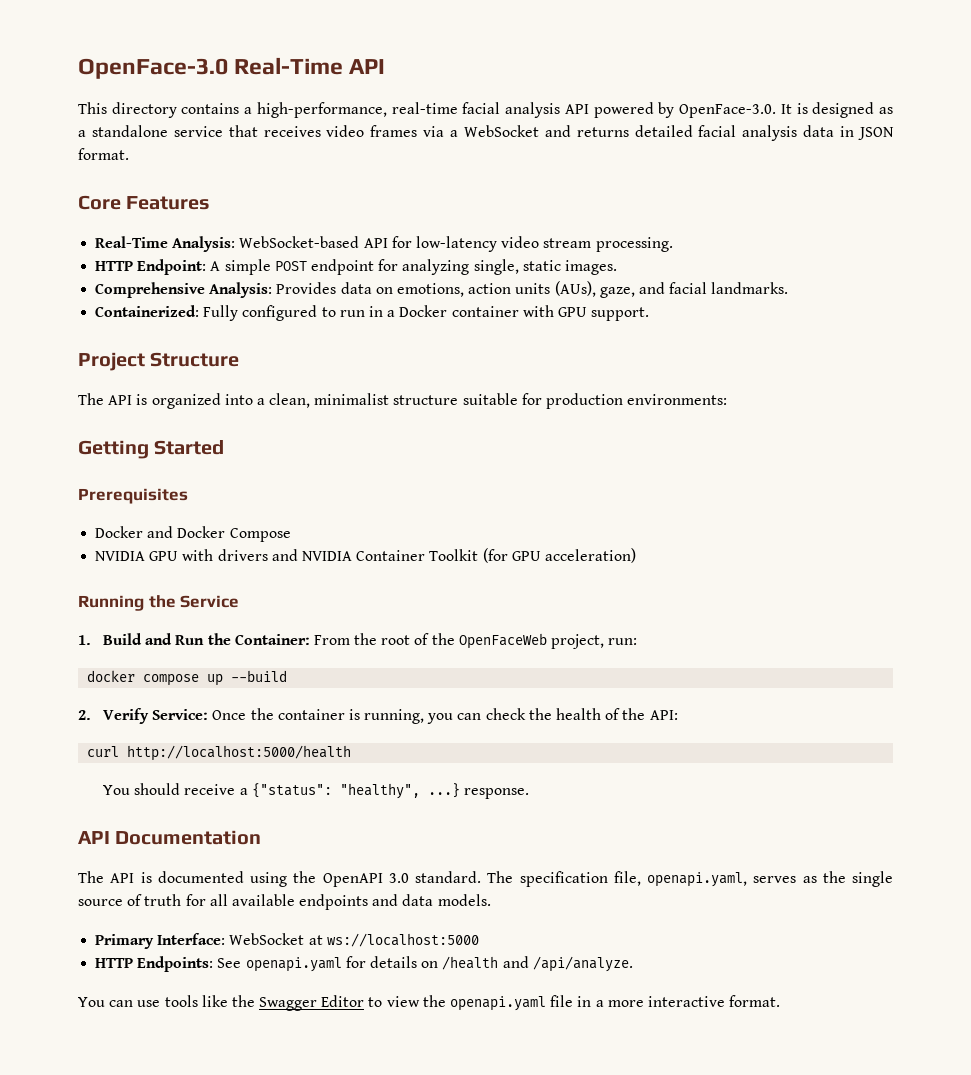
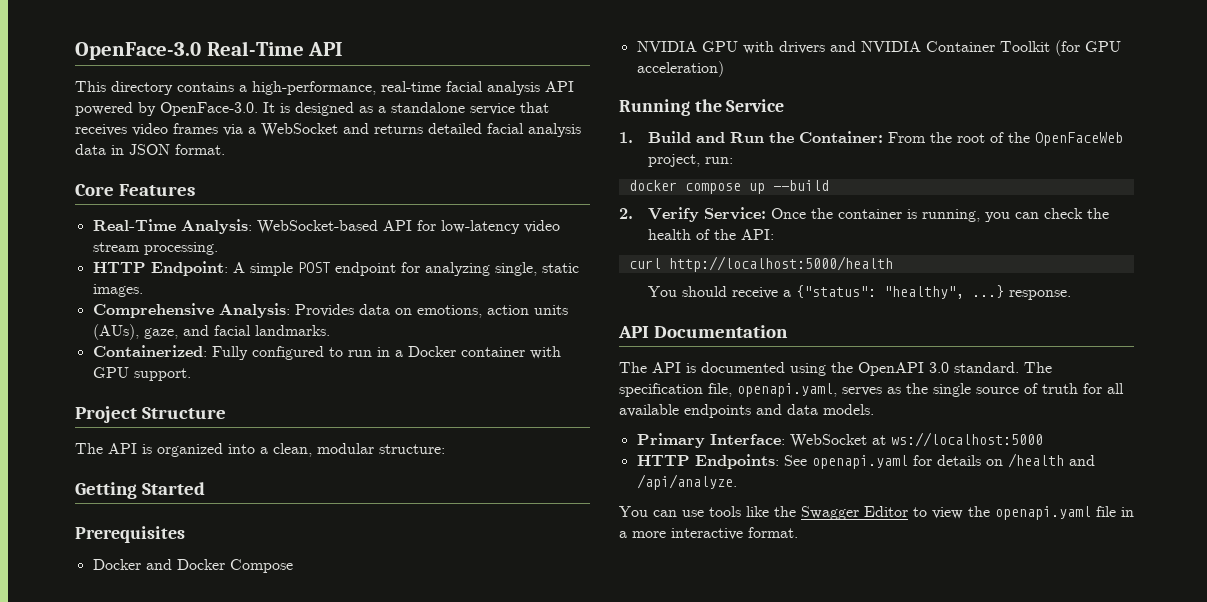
[314,393,728,409] minimalist structure suitable for production environments: -> [317,443,445,454] modular structure:

